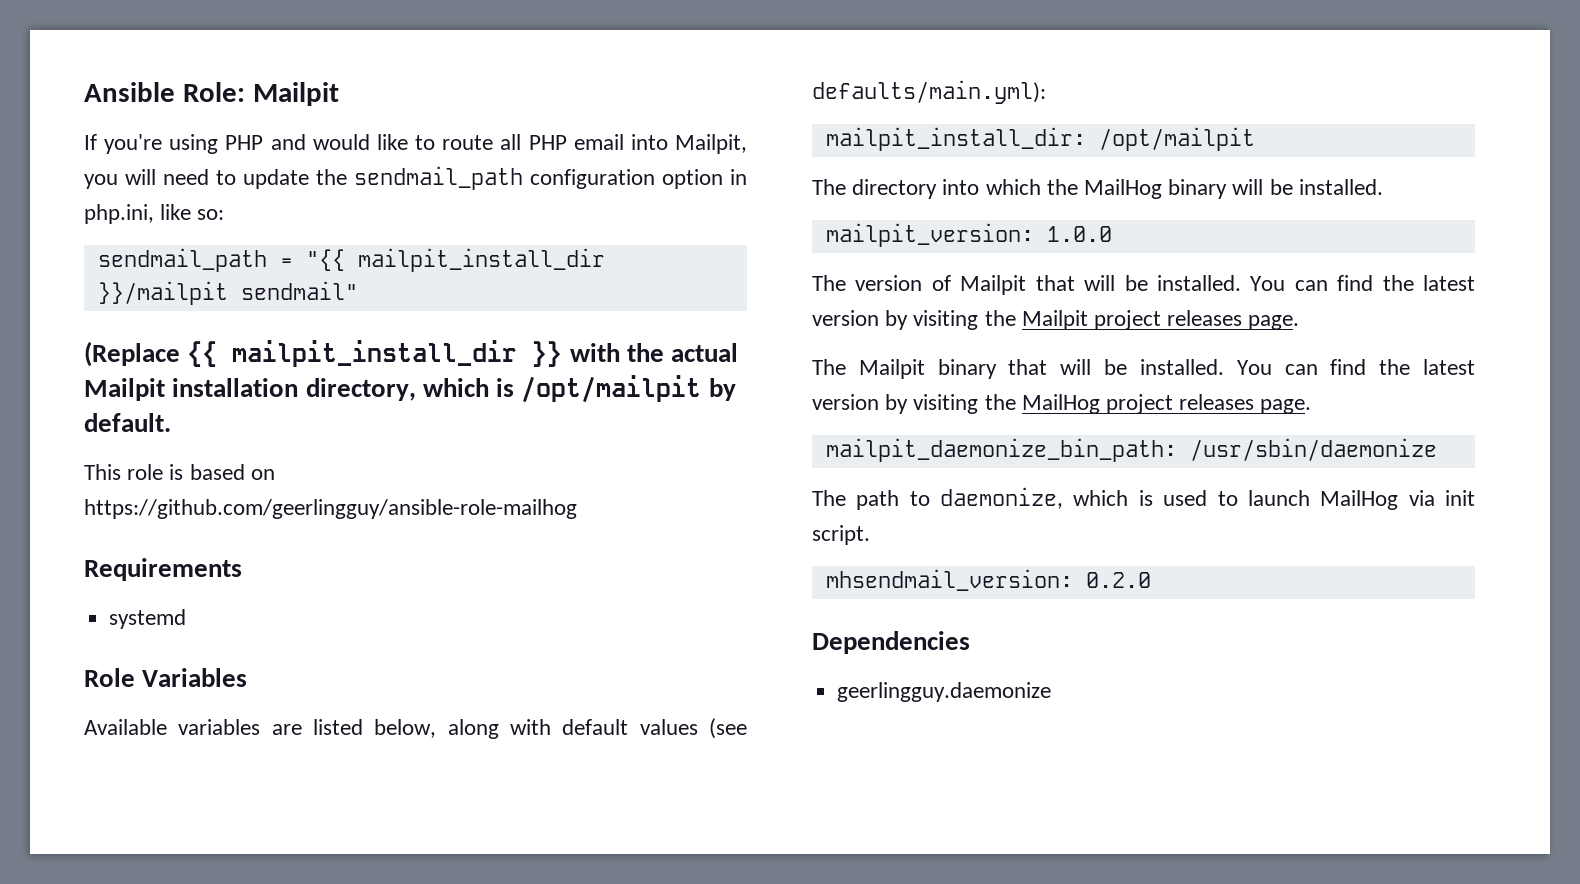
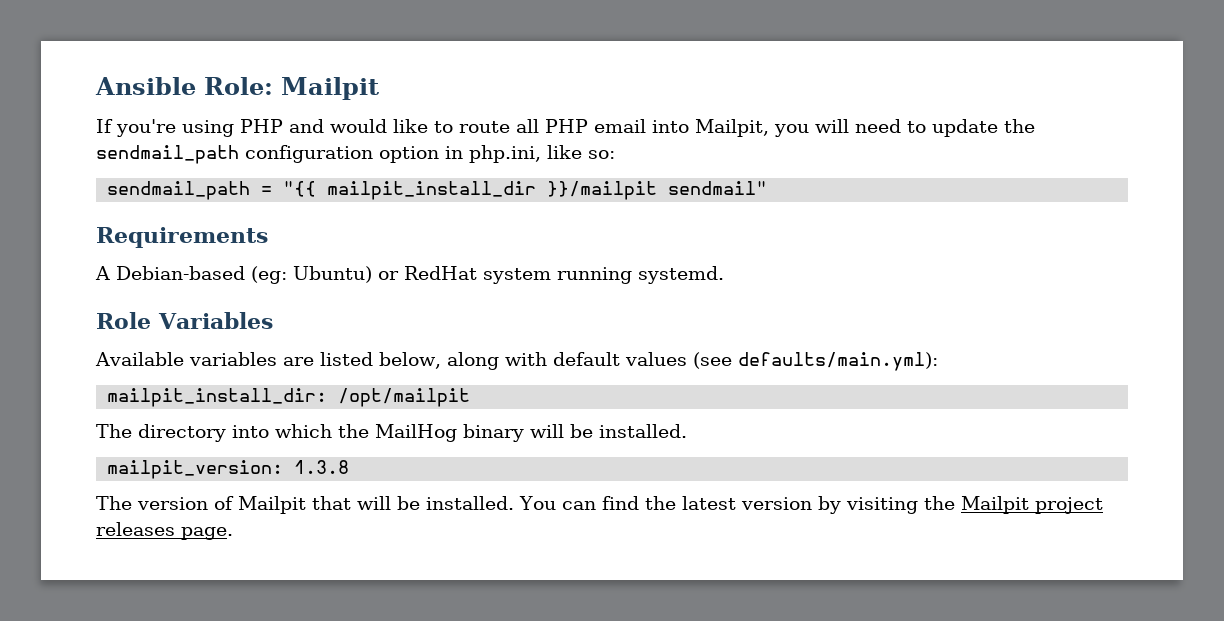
[84,340,739,367] [84,375,736,403] [84,413,171,432] [84,464,275,480] [84,499,577,519] [84,558,242,581] [109,609,187,629] (Replace {{ mailpit_install_dir }} with the actual Mailpit installation directory, which is /opt/mailpit by default. // This role is based on https://github.com/geerlingguy/ansible-role-mailhog // Requirements // systemd -> [96,227,268,248] [95,266,724,284] Requirements // A Debian-based (eg: Ubuntu) or RedHat system running systemd.
[1046,226,1112,242] 1.0.0 -> [294,460,350,474] 1.3.8
[812,359,1475,379] [812,394,1312,414] [825,438,1437,462] [812,487,1475,510] [812,525,870,545] [825,569,1151,591] [812,631,970,654] [837,682,1052,702] // The Mailpit binary that will be installed. You can find the latest version by visiting the MailHog project releases page. // mailpit_daemonize_bin_path: /usr/sbin/daemonize // The path to daemonize, which is used to launch MailHog via init script. // mhsendmail_version: 0.2.0 // Dependencies // geerlingguy.daemonize -> (233, 533) none

